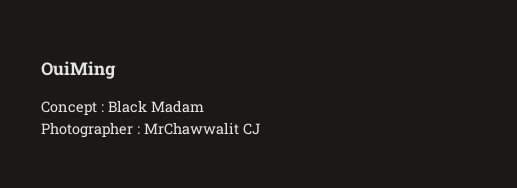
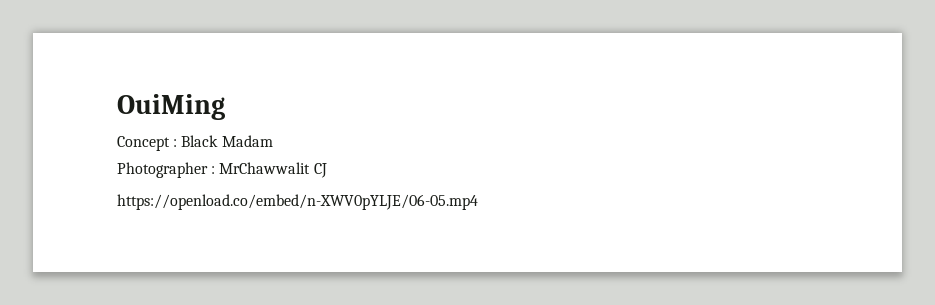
(260, 129) none -> [117,194,478,210] // https://openload.co/embed/n-XWV0pYLJE/06-05.mp4

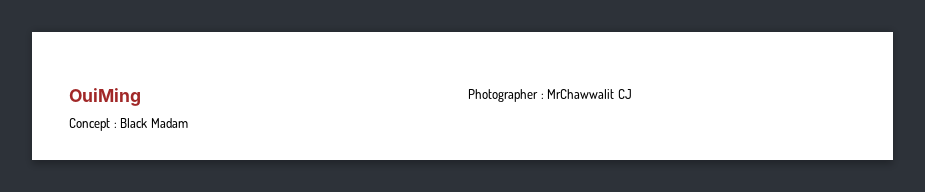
[117,194,478,210] // https://openload.co/embed/n-XWV0pYLJE/06-05.mp4 -> (632, 94) none

